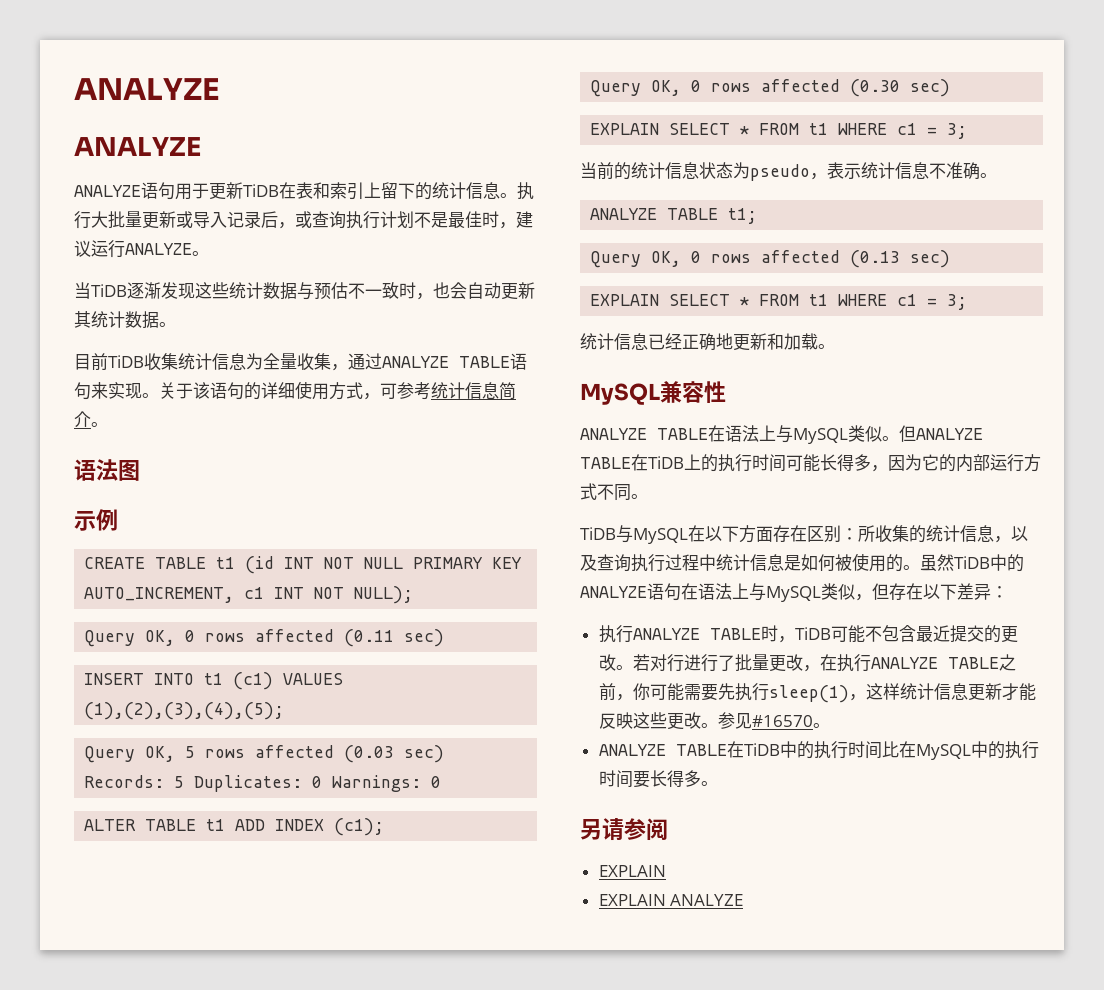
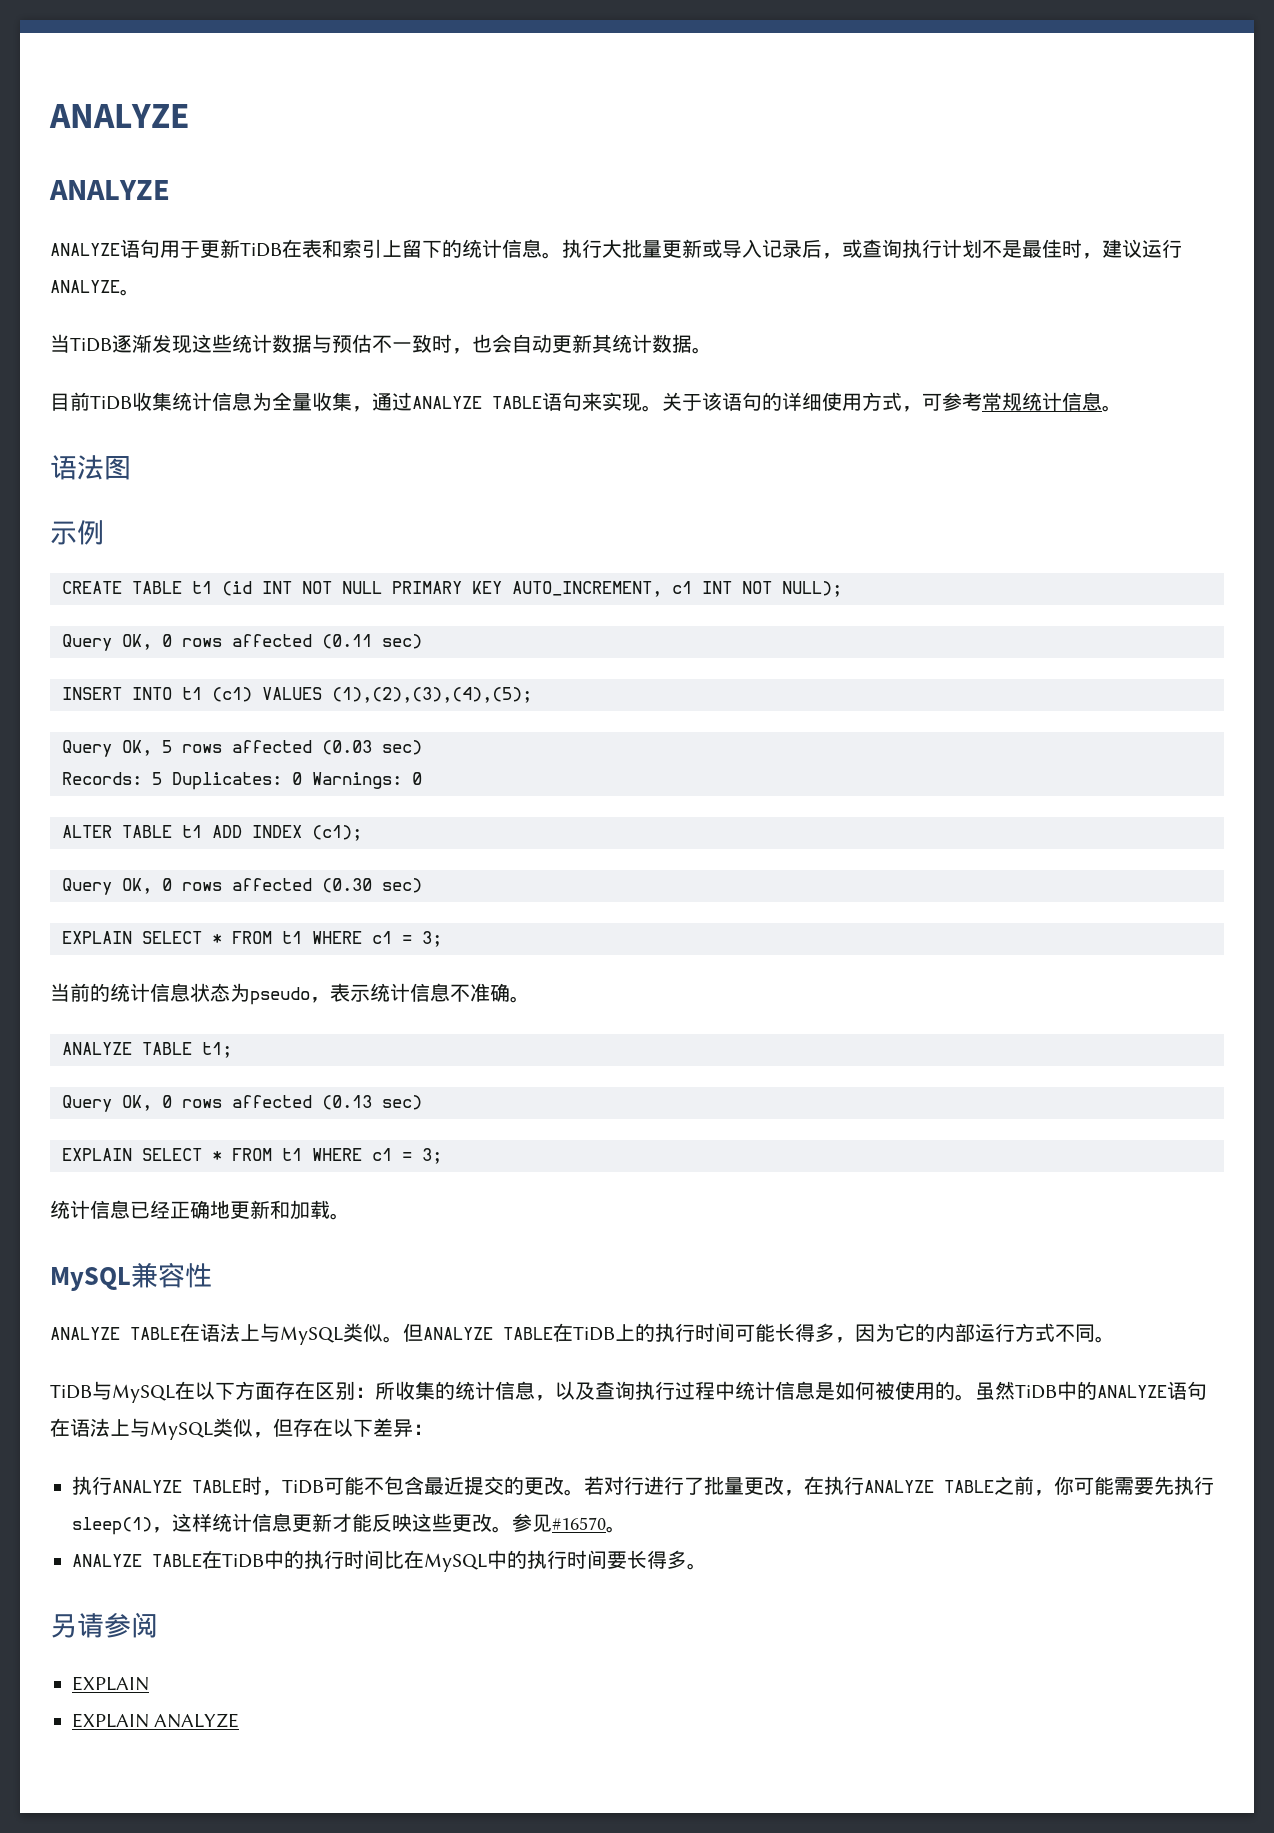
[431,382,516,400] [74,411,91,427] 统计信息简介 -> [982,392,1102,411] 常规统计信息

